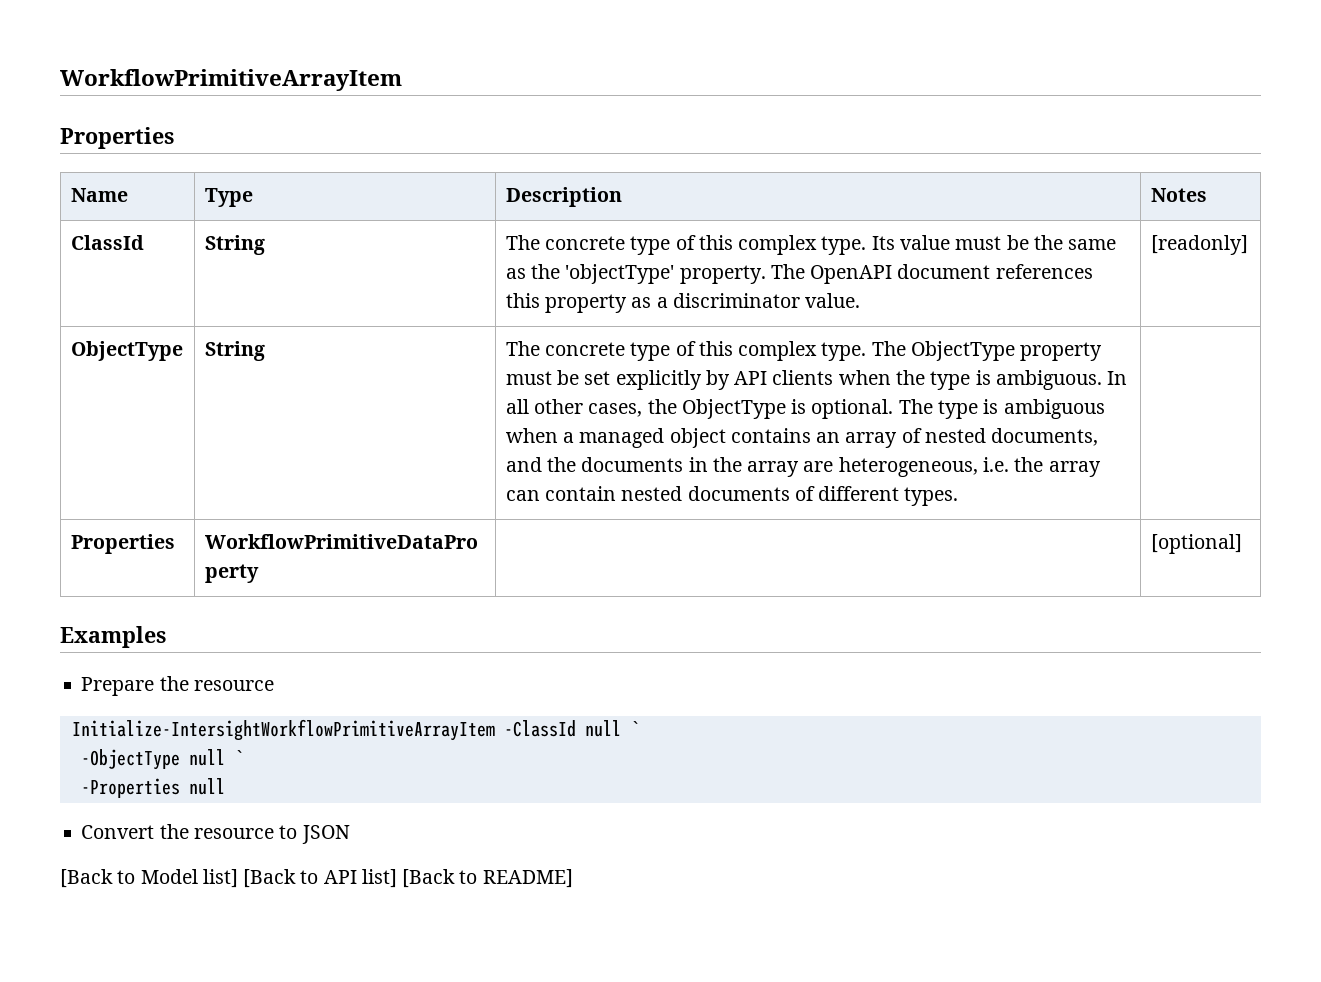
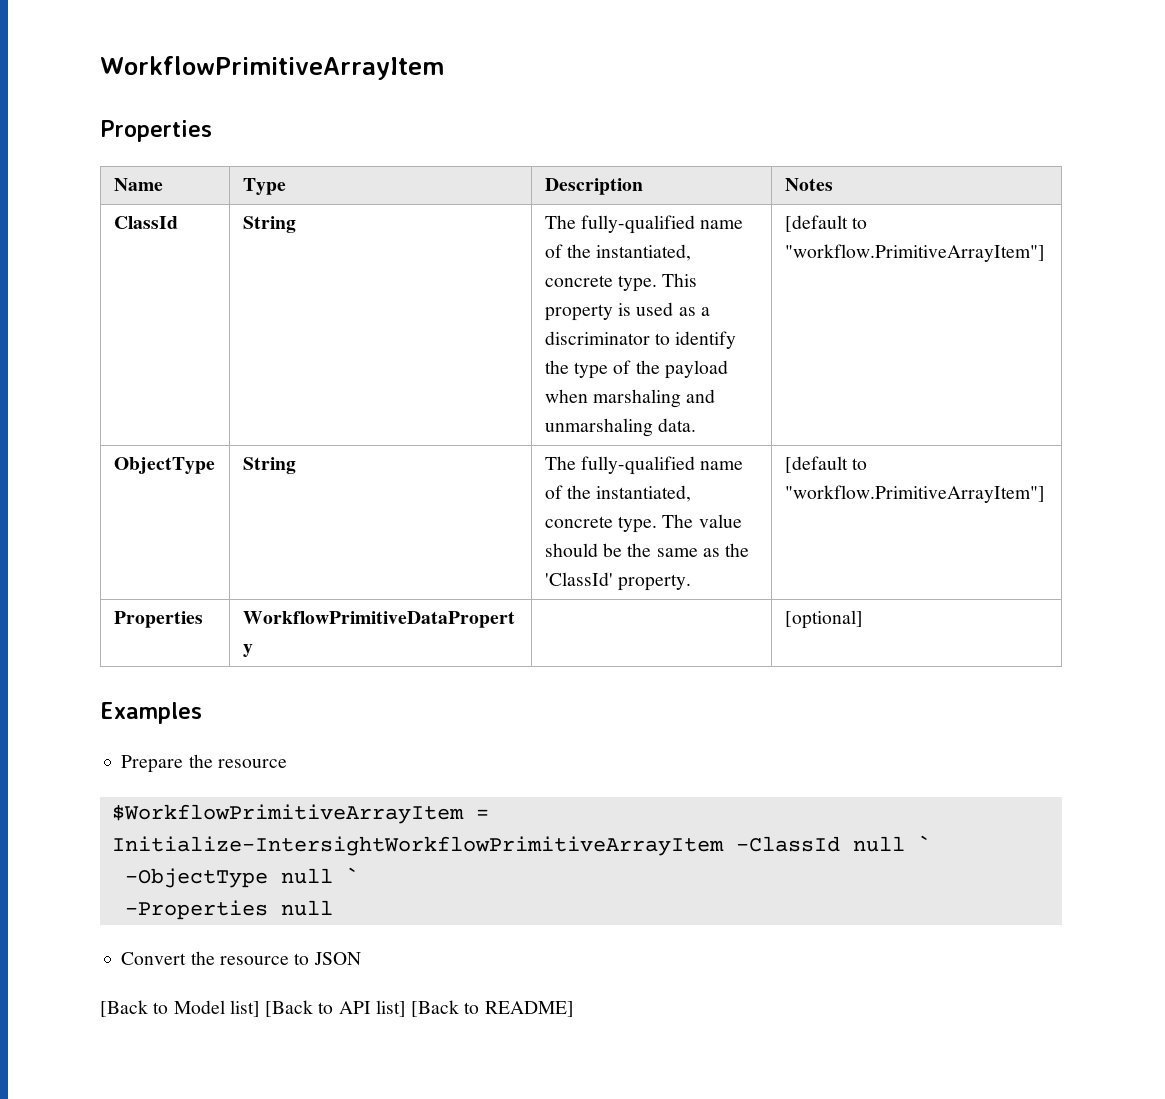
[545,235,1117,255] [505,264,1093,284] [505,293,861,313] [1150,235,1248,255] [70,341,183,361] [204,341,265,361] [505,341,1103,361] [505,370,1128,390] [505,399,1105,419] [505,428,1099,448] [505,457,1101,477] [505,486,959,506] concrete type of this complex type. Its value must be the same as the 'objectType' property. The OpenAPI document references this property as a discriminator value. | [readonly] // ObjectType | String | The concrete type of this complex type. The ObjectType property must be set explicitly by API clients when the type is ambiguous. In all other cases, the ObjectType is optional. The type is ambiguous when a managed object contains an array of nested documents, and the documents in the array are heterogeneous, i.e. the array can contain nested documents of different types. | -> [581,215,744,234] [544,244,692,261] [544,273,698,292] [544,302,710,321] [544,331,737,349] [544,360,728,379] [544,389,716,408] [544,418,697,437] [784,215,868,232] [784,244,1045,262] [113,457,215,474] [242,457,296,474] [544,456,744,475] [544,485,692,502] [544,514,742,533] [544,543,750,557] [544,572,692,591] [784,456,868,473] [784,485,1045,503] fully-qualified name of the instantiated, concrete type. This property is used as a discriminator to identify the type of the payload when marshaling and unmarshaling data. | [default to "workflow.PrimitiveArrayItem"] // ObjectType | String | The fully-qualified name of the instantiated, concrete type. The value should be the same as the 'ClassId' property. | [default to "workflow.PrimitiveArrayItem"]
(274, 685) none -> [111,804,489,824] $WorkflowPrimitiveArrayItem =

